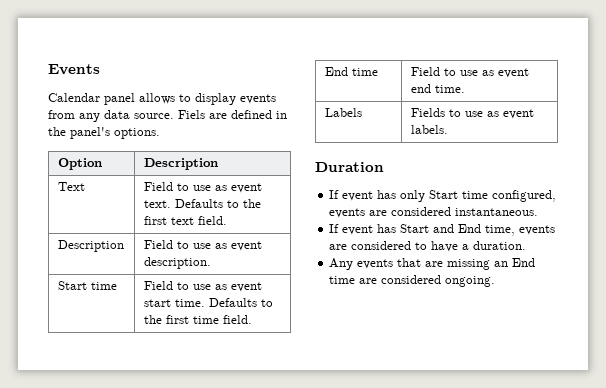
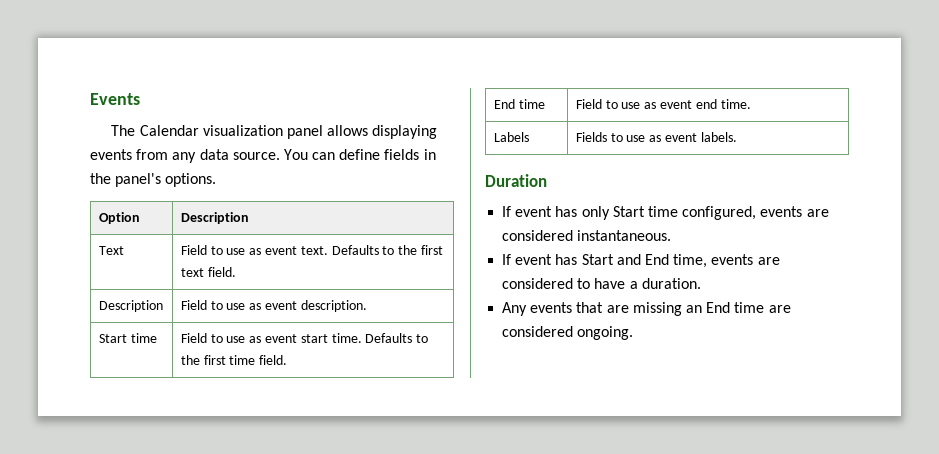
[48,93,236,105] Calendar panel allows to display -> [111,125,438,139] The Calendar visualization panel allows displaying
[178,110,272,119] Fiels are defined -> [283,149,420,160] You can define fields

